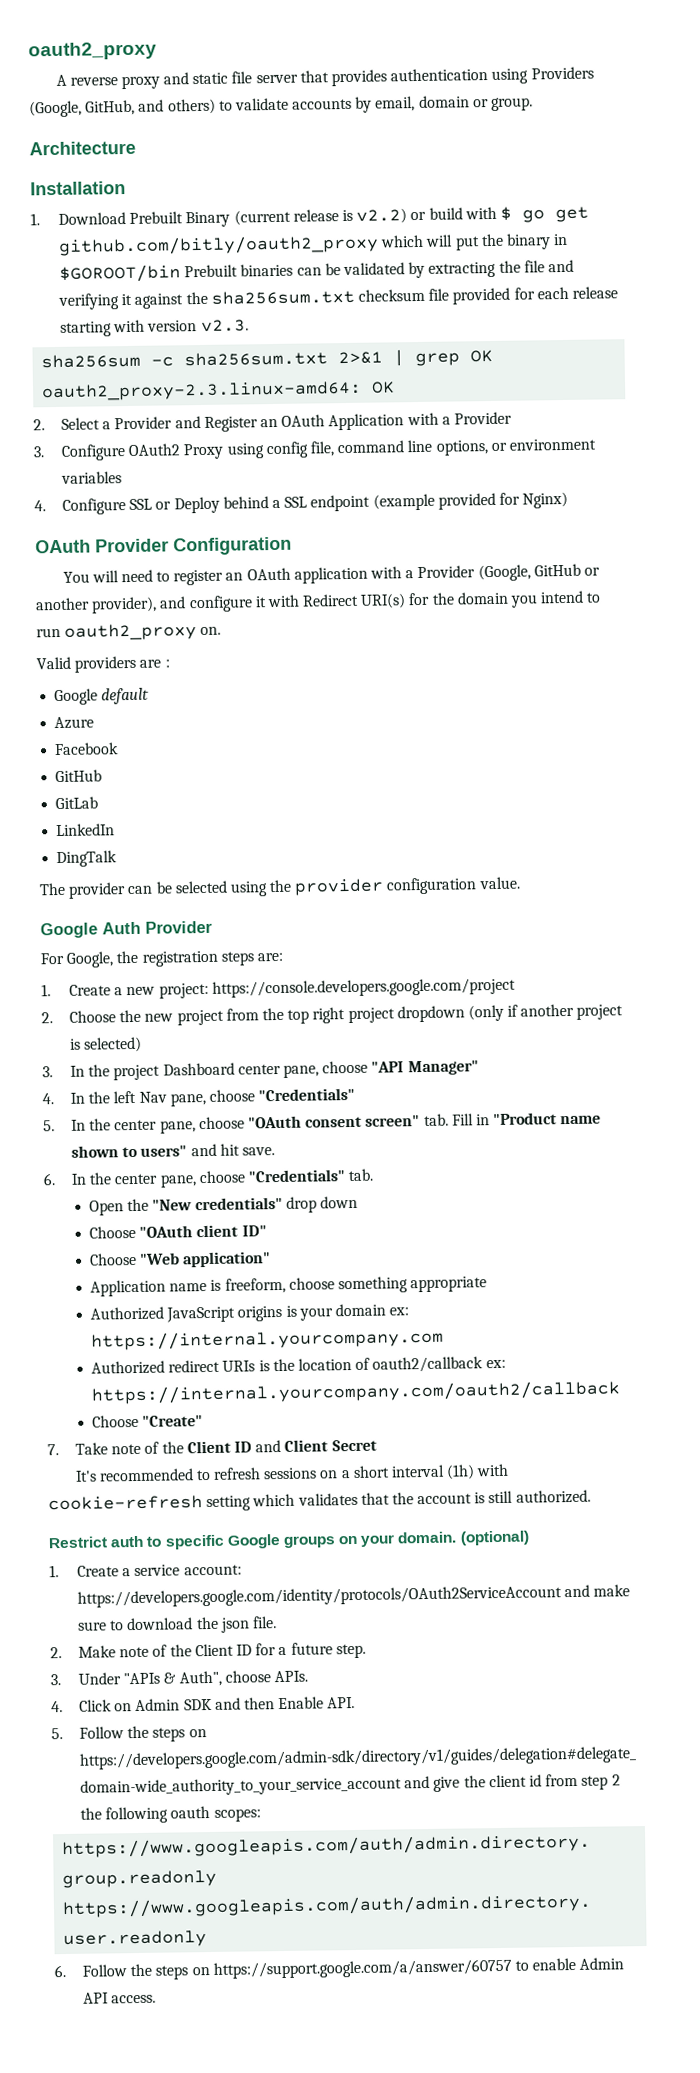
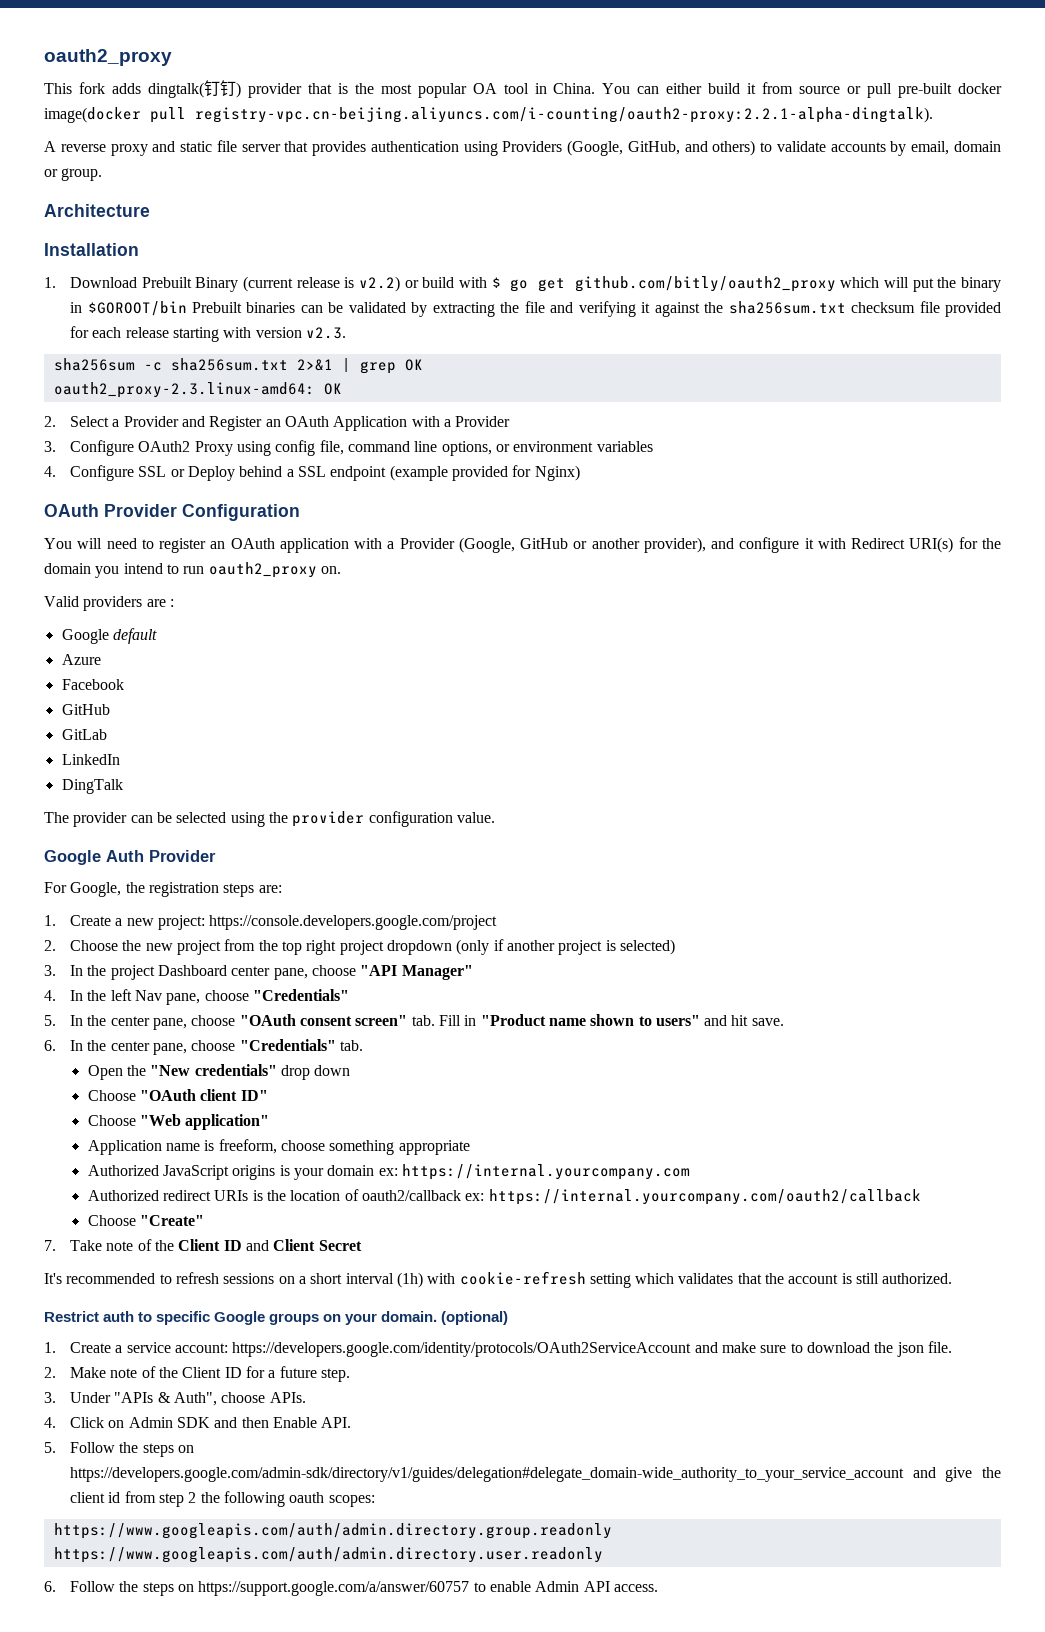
[28,41,157,61] oauth2_proxy -> [44,49,172,66] [44,80,1003,98] [44,107,933,123] oauth2_proxy // This fork adds dingtalk(钉钉) provider that is the most popular OA tool in China. You can either build it from source or pull pre-built docker image(docker pull registry-vpc.cn-beijing.aliyuncs.com/i-counting/oauth2-proxy:2.2.1-alpha-dingtalk).

